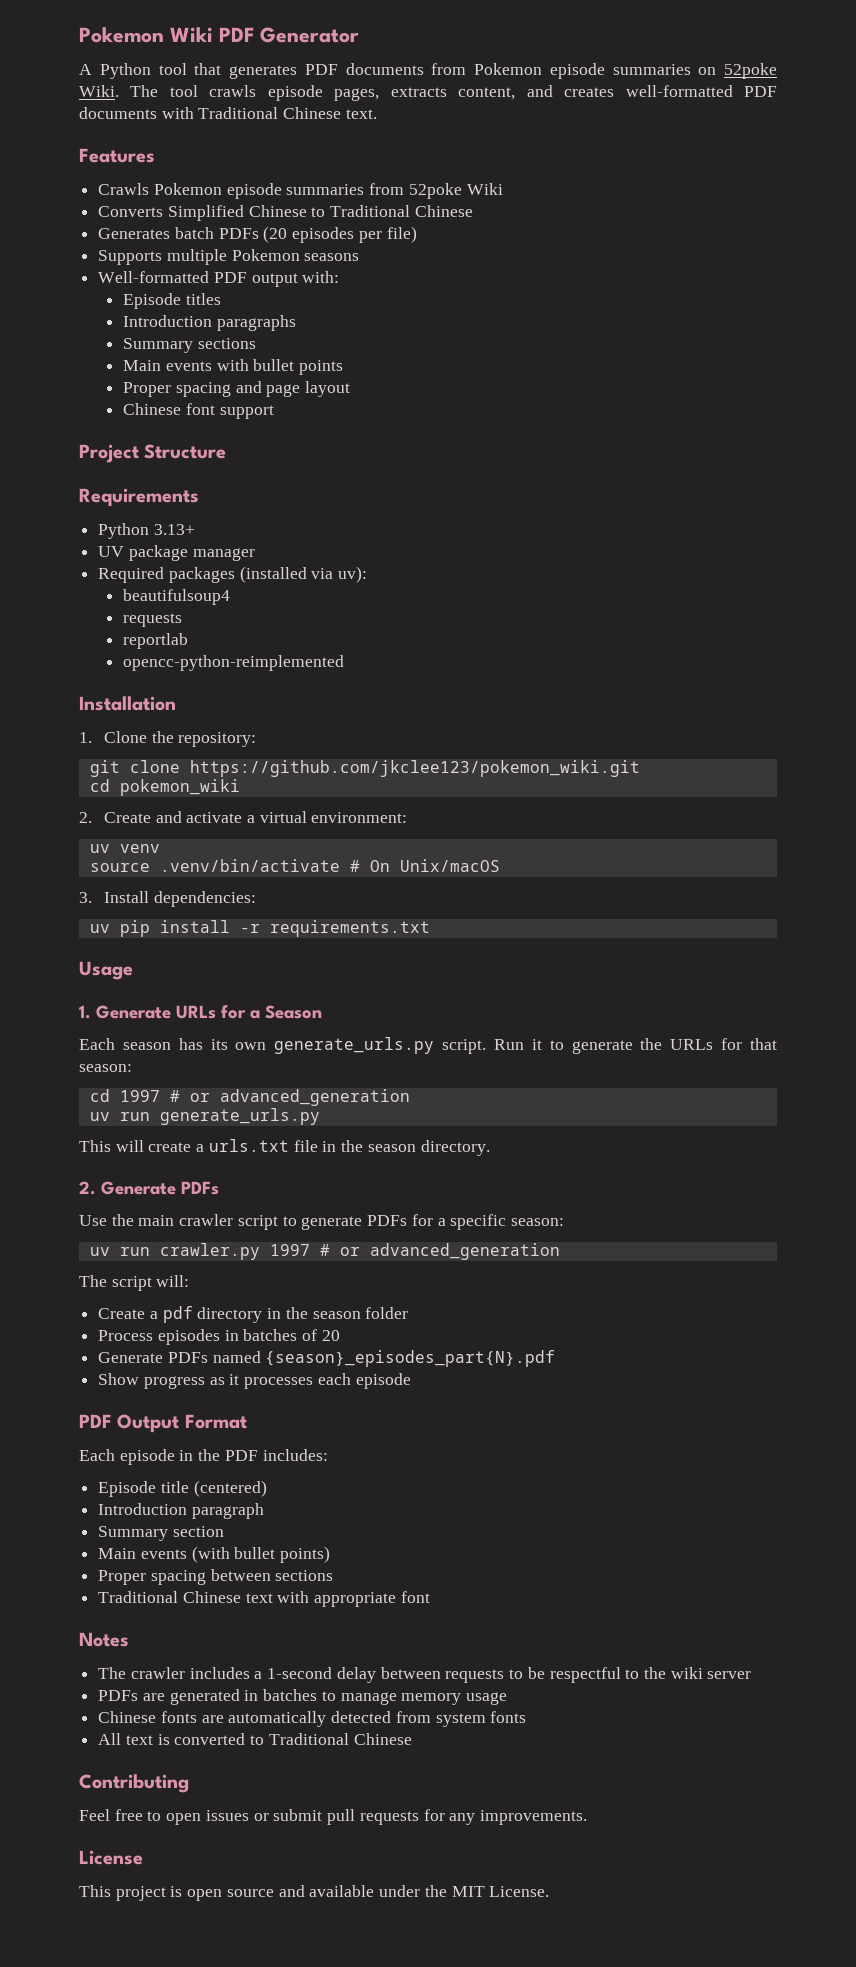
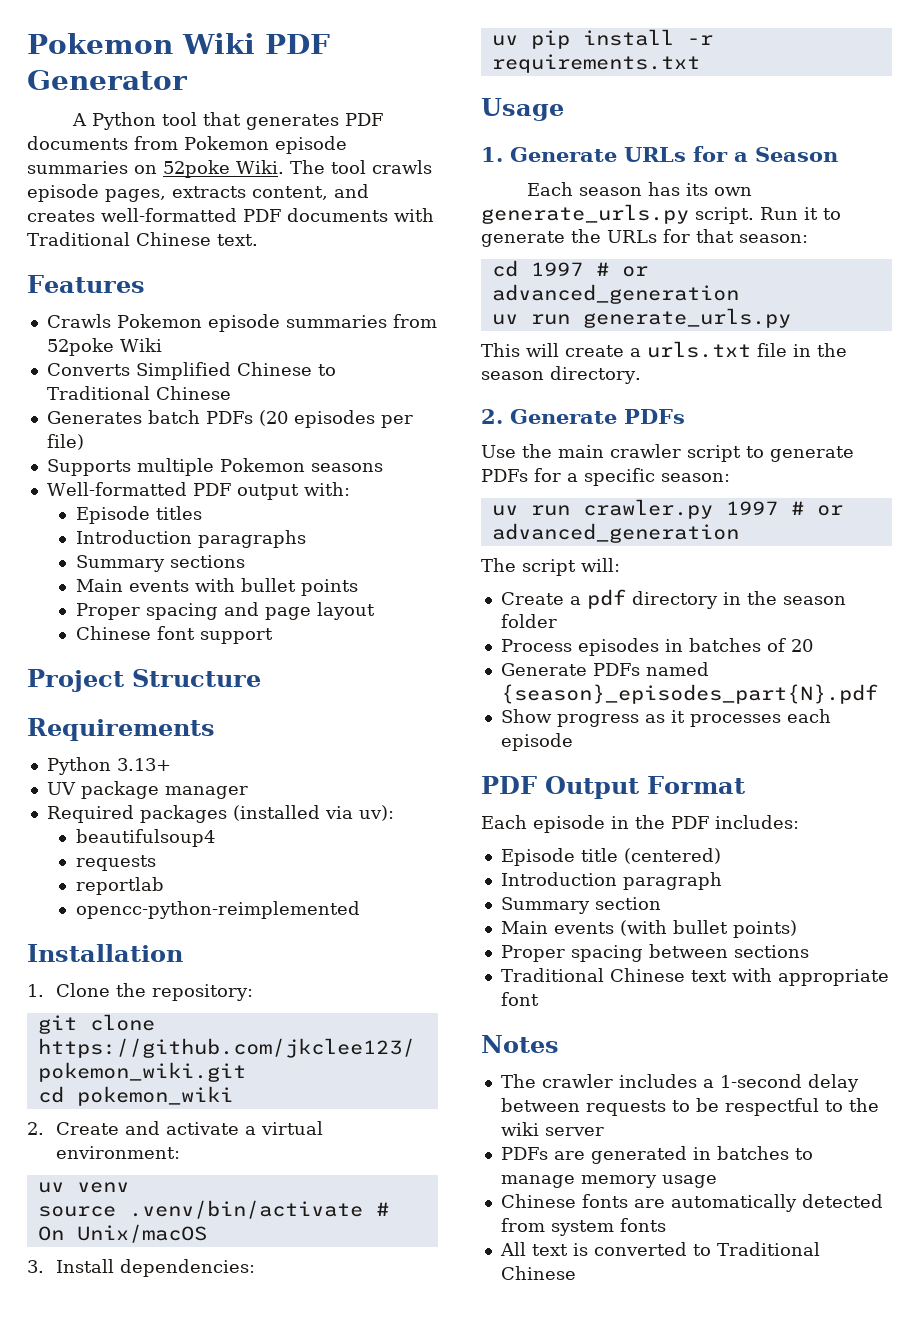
[79,1774,189,1793] [79,1809,587,1825] [79,1850,143,1865] [79,1885,550,1901] // Contributing // Feel free to open issues or submit pull requests for any improvements. // License // This project is open source and available under the MIT License. -> (576, 1273) none

